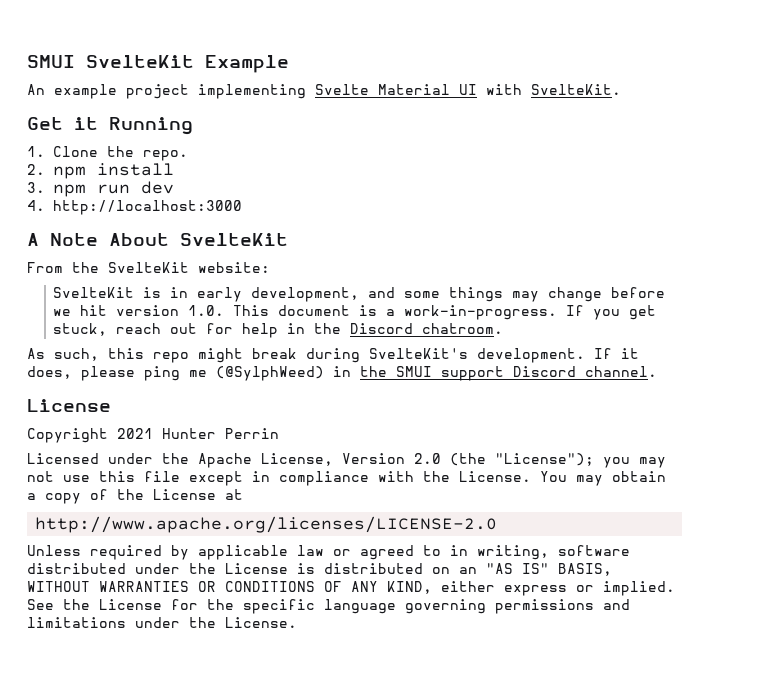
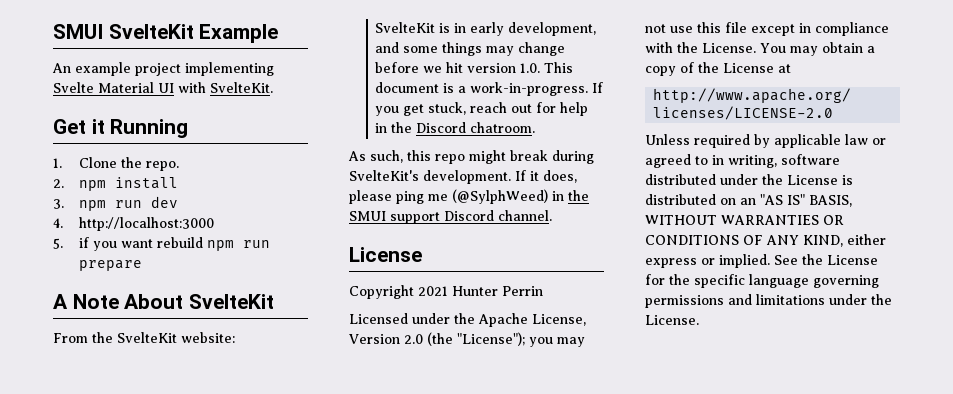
(243, 207) none -> [53,237,271,251] [79,260,143,271] // 5. if you want rebuild npm run prepare

